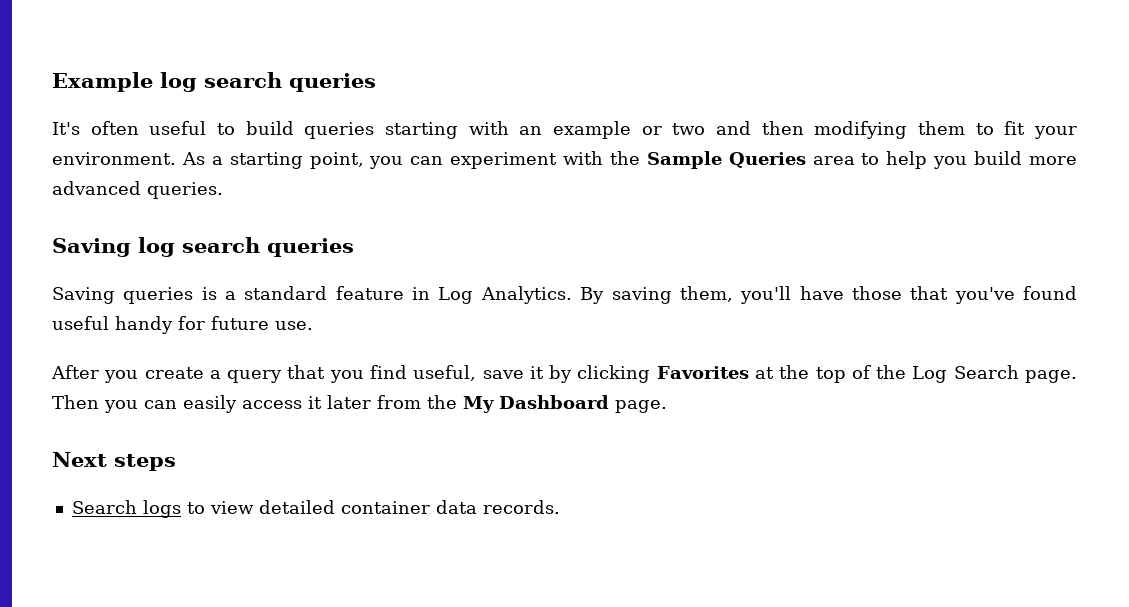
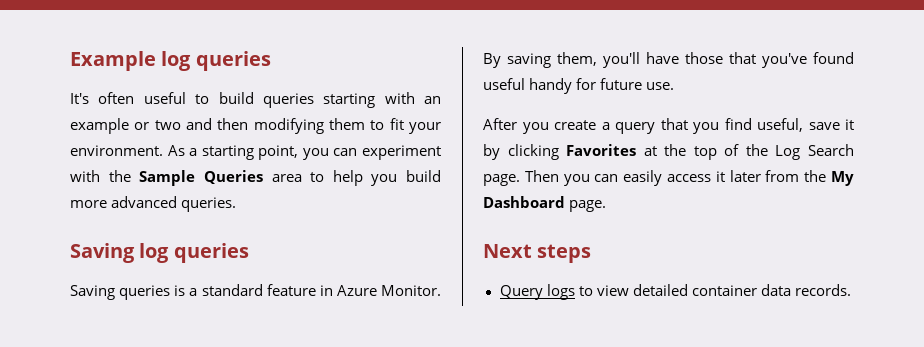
[204,72,282,88] search -> (192, 61) none
[182,237,260,253] search -> (170, 253) none
[438,286,572,304] Log Analytics. -> [336,285,441,296] Azure Monitor.
[71,500,137,514] Search -> [499,285,543,300] Query

